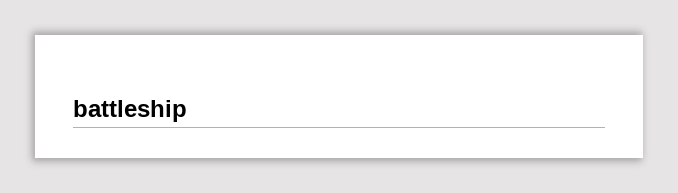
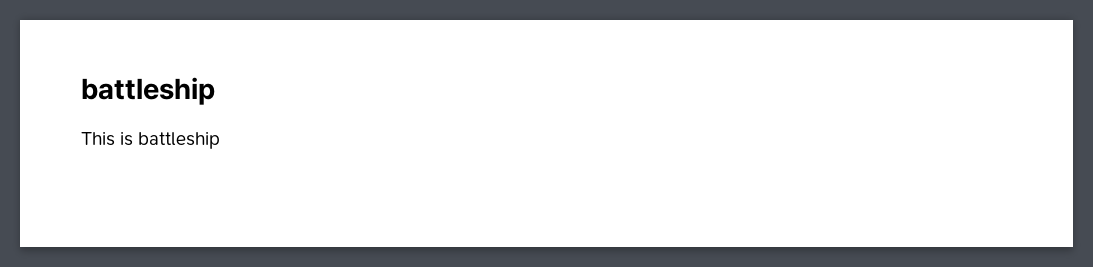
[73,100,187,122] battleship -> [81,77,215,105] [81,132,221,149] battleship // This is battleship

